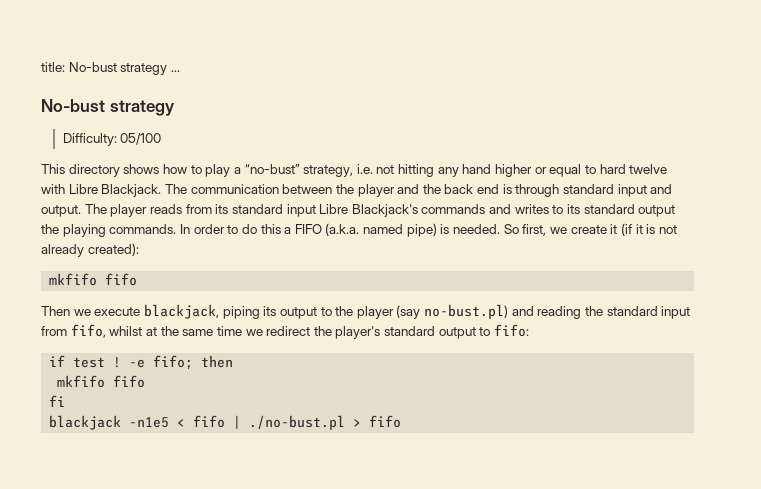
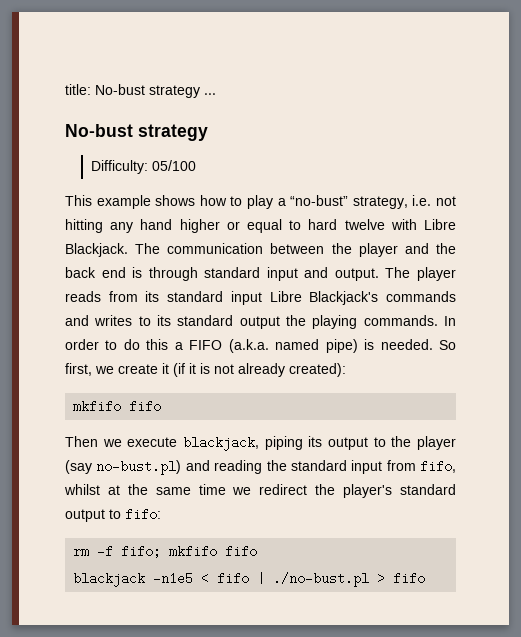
[68,164,120,177] directory -> [96,195,151,209] example
[49,355,234,370] [57,375,146,388] [49,395,66,407] if test ! -e fifo; then // mkfifo fifo // fi -> [73,545,258,558] rm -f fifo; mkfifo fifo

